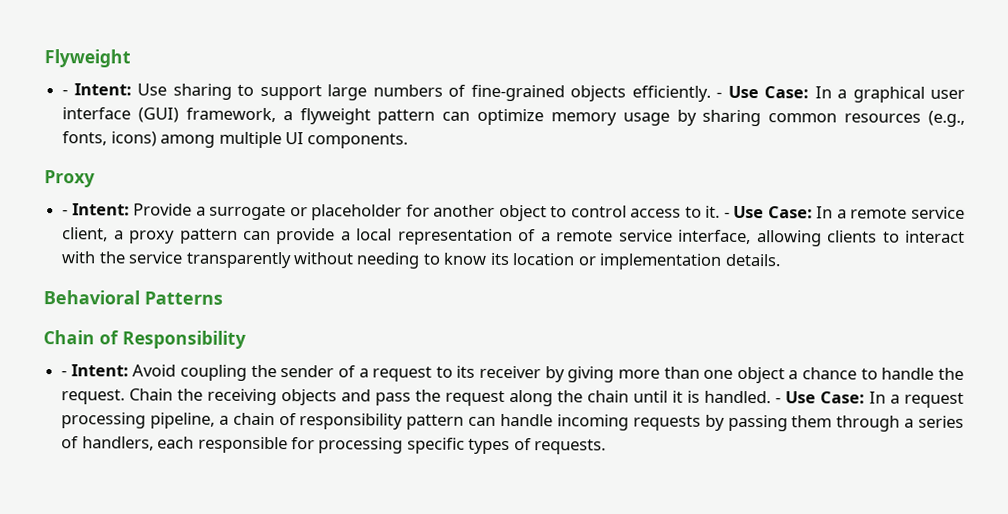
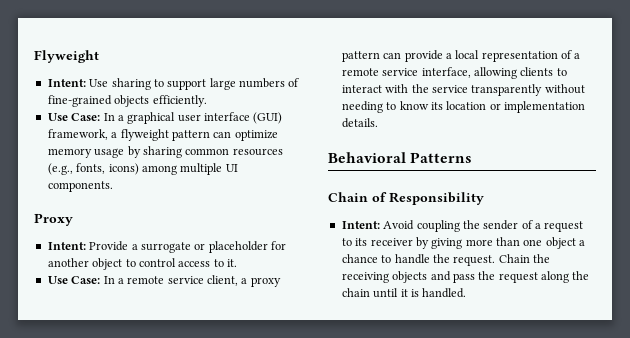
[62,89,69,96] - -> (99, 56) none
[716,91,723,98] - -> (207, 101) //
[62,209,69,216] - -> (73, 219) none
[723,211,730,218] - -> (237, 263) //
[61,370,68,377] - -> (484, 198) none
[775,391,964,408] [61,412,965,432] [61,436,607,455] - Use Case: In a request processing pipeline, a chain of responsibility pattern can handle incoming requests by passing them through a series of handlers, each responsible for processing specific types of requests. -> (467, 293) none

